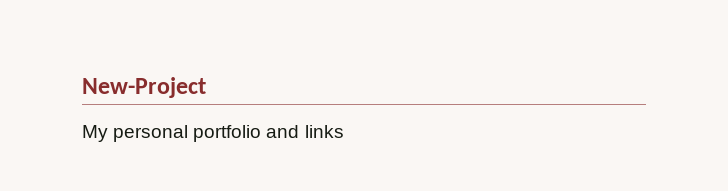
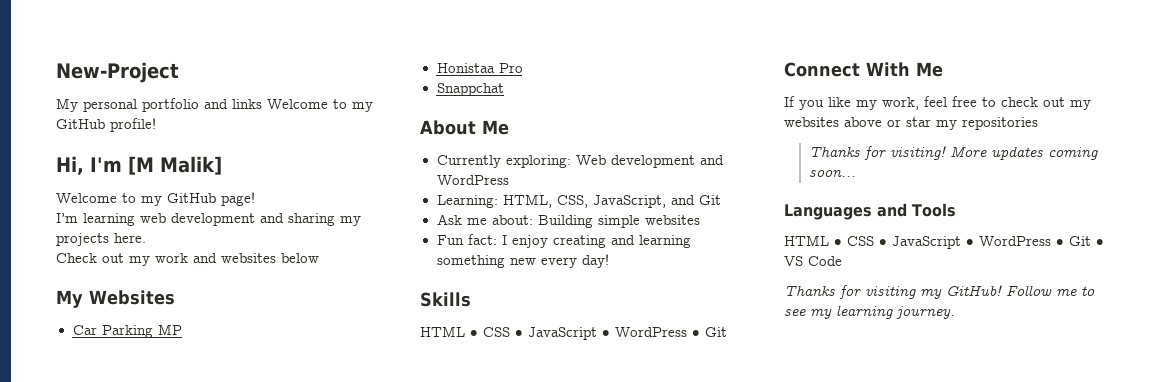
(344, 131) none -> [267,99,373,112] [56,118,156,132] [56,156,222,175] [56,192,255,206] [56,213,361,226] [56,233,146,246] [56,253,319,266] [56,290,175,308] [72,324,182,338] [436,63,523,73] [436,83,504,96] [420,120,509,135] [436,155,724,168] [436,175,509,185] [436,194,721,208] [436,214,700,228] [436,234,691,248] [436,254,609,268] [420,292,471,307] [420,326,727,340] [784,62,943,77] [784,96,1091,110] [784,117,1038,130] [809,146,1099,160] [809,170,857,177] [784,203,956,220] [784,235,1104,249] [784,256,842,266] [784,285,1095,299] [784,305,955,319] Welcome to my GitHub profile! // Hi, I'm [M Malik] // Welcome to my GitHub page! // I’m learning web development and sharing my projects here. // Check out my work and websites below // My Websites // Car Parking MP // Honistaa Pro // Snappchat // About Me // Currently exploring: Web development and WordPress // Learning: HTML, CSS, JavaScript, and Git // Ask me about: Building simple websites // Fun fact: I enjoy creating and learning something new every day! // Skills // HTML • CSS • JavaScript • WordPress • Git // Connect With Me // If you like my work, feel free to check out my websites above or star my repositories // Thanks for visiting! More updates coming soon... // Languages and Tools // HTML • CSS • JavaScript • WordPress • Git • VS Code // Thanks for visiting my GitHub! Follow me to see my learning journey.

